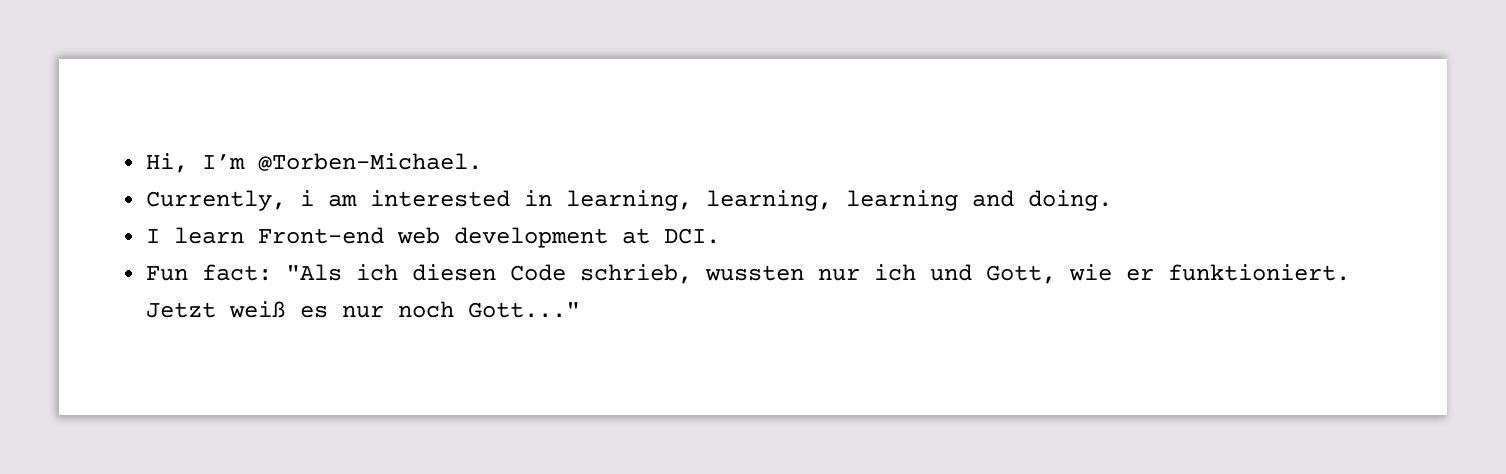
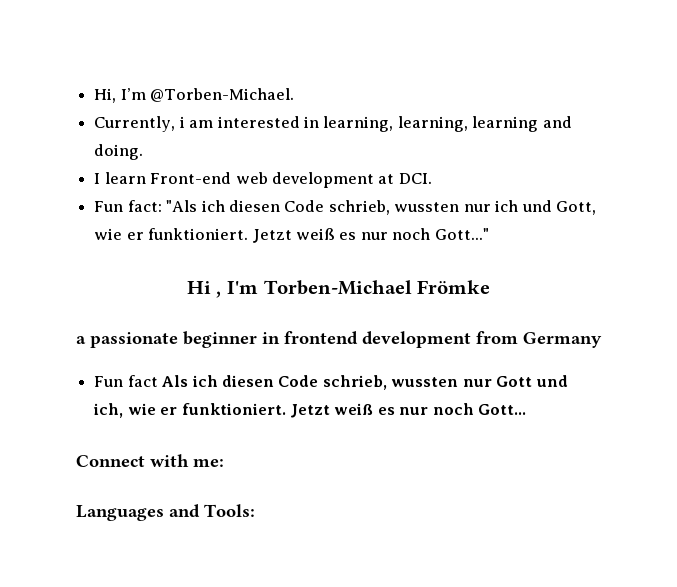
(581, 310) none -> [186,280,491,298] [76,331,602,348] [94,375,568,390] [93,403,527,418] [76,454,224,467] [76,504,255,521] // Hi , I'm Torben-Michael Frömke // a passionate beginner in frontend development from Germany // Fun fact Als ich diesen Code schrieb, wussten nur Gott und ich, wie er funktioniert. Jetzt weiß es nur noch Gott... // Connect with me: // Languages and Tools:

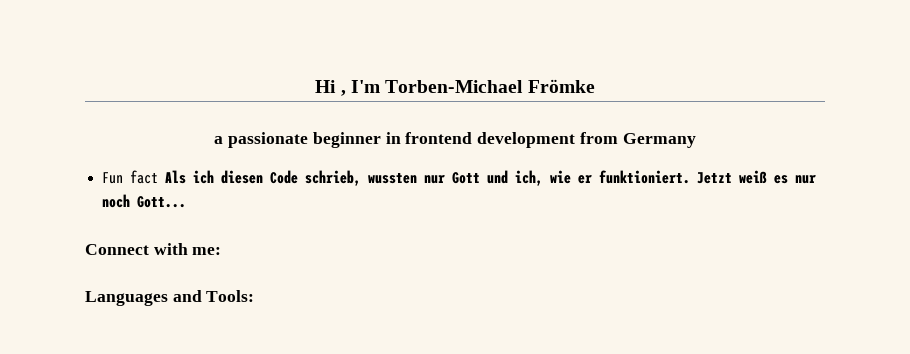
[94,88,295,103] [94,116,572,132] [94,144,144,160] [94,172,432,188] [94,200,597,215] [94,228,489,243] Hi, I’m @Torben-Michael. // Currently, i am interested in learning, learning, learning and doing. // I learn Front-end web development at DCI. // Fun fact: "Als ich diesen Code schrieb, wussten nur ich und Gott, wie er funktioniert. Jetzt weiß es nur noch Gott..." // -> (315, 86) none

